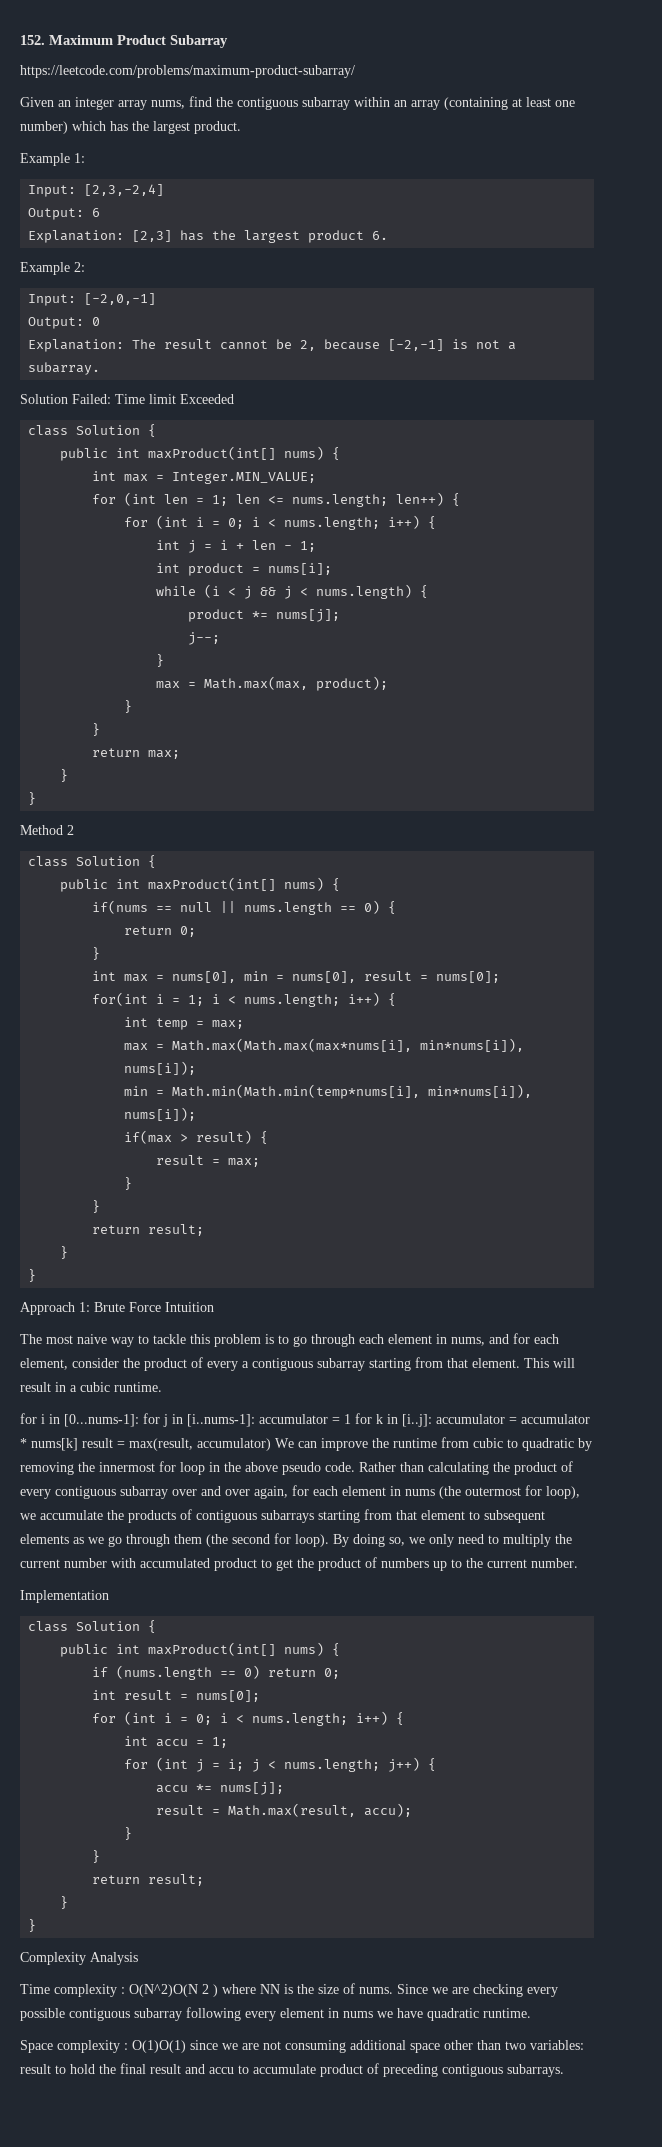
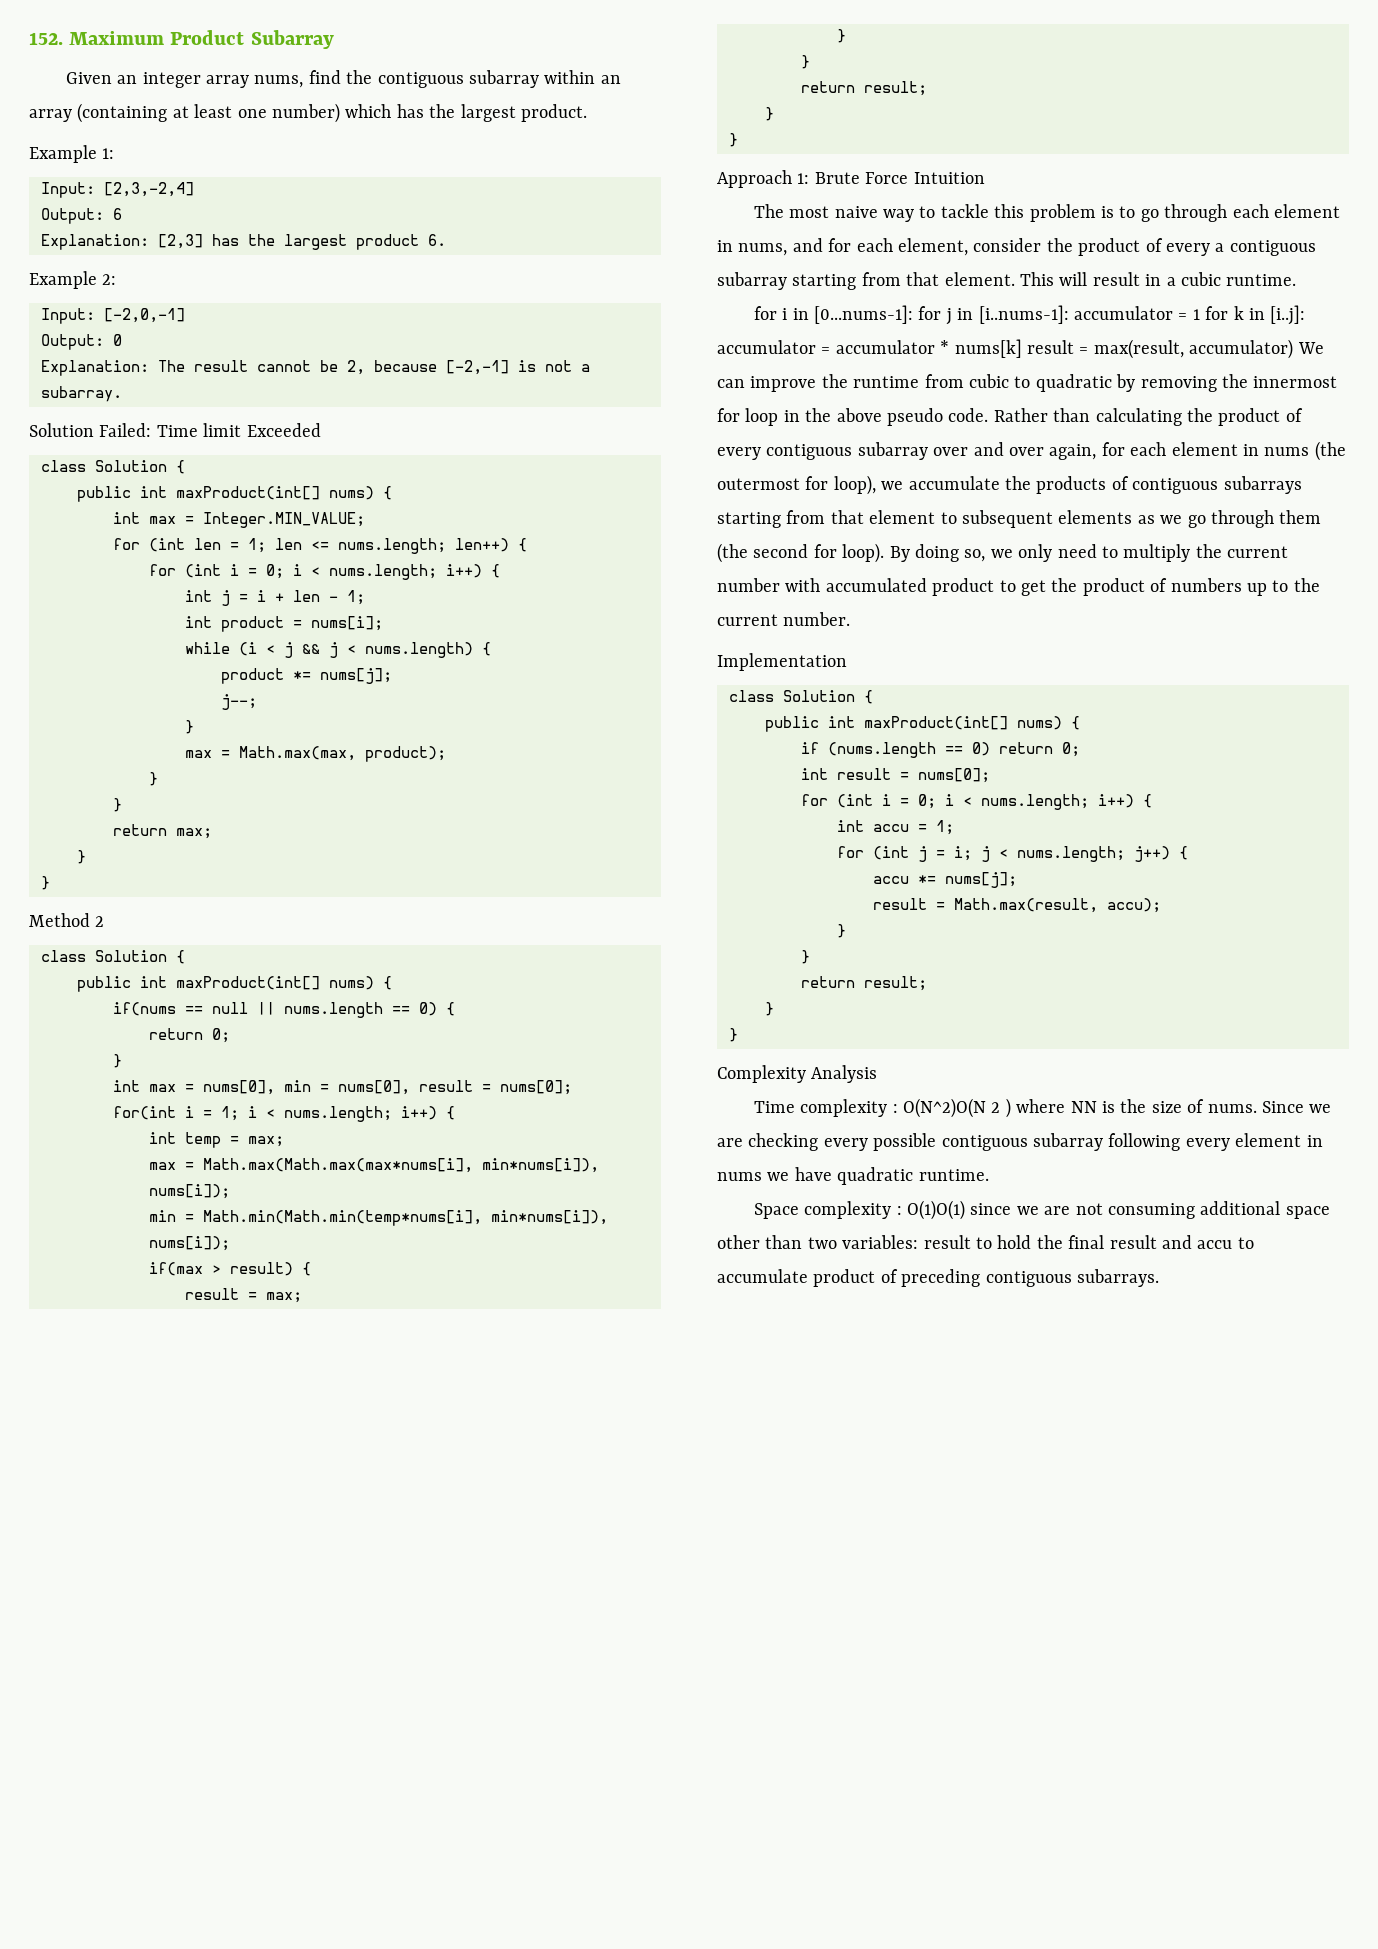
[20,65,355,78] // https://leetcode.com/problems/maximum-product-subarray/ -> (334, 39) none

